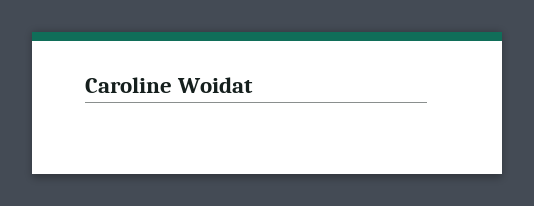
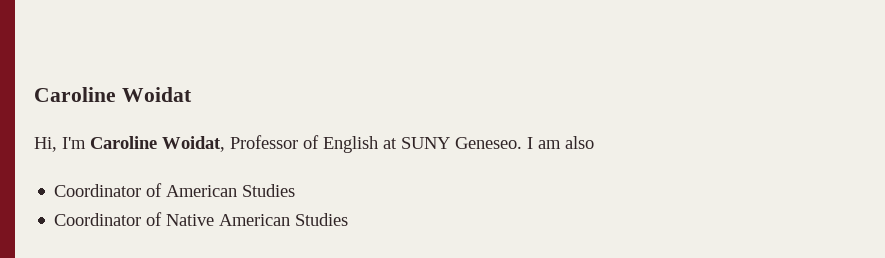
(254, 85) none -> [34,135,594,153] [54,183,296,197] [54,212,349,226] // Hi, I'm Caroline Woidat, Professor of English at SUNY Geneseo. I am also // Coordinator of American Studies // Coordinator of Native American Studies

